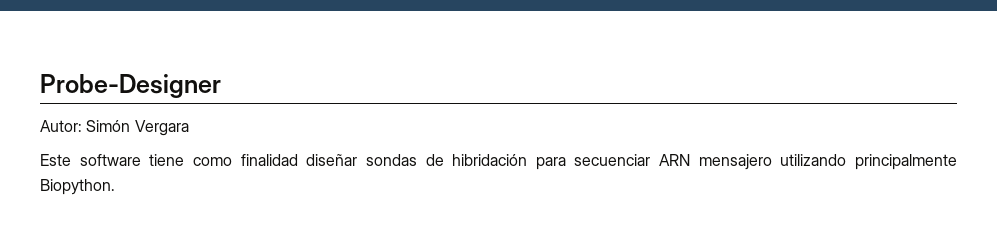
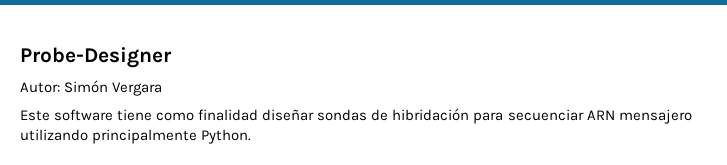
[40,179,115,195] Biopython. -> [201,129,252,144] Python.

